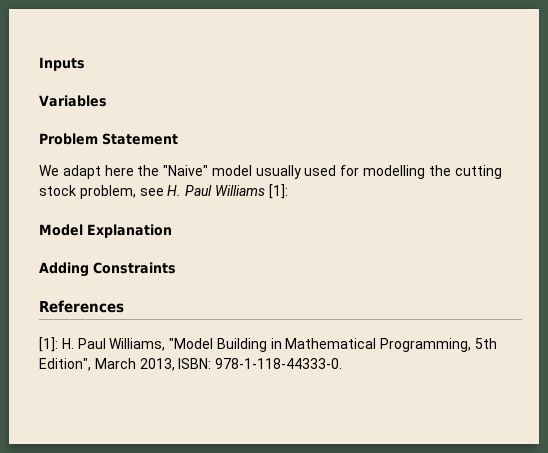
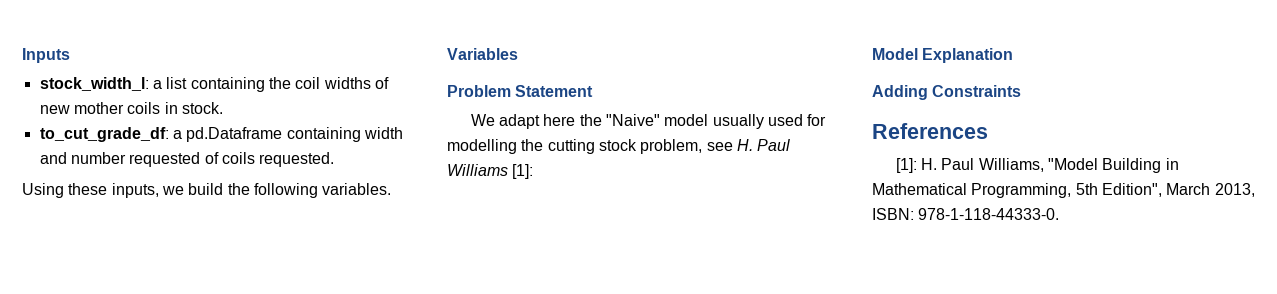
(85, 64) none -> [39,77,389,92] [39,102,223,114] [39,127,403,142] [39,152,335,167] [22,183,392,198] // stock_width_l: a list containing the coil widths of new mother coils in stock. // to_cut_grade_df: a pd.Dataframe containing width and number requested of coils requested. // Using these inputs, we build the following variables.

